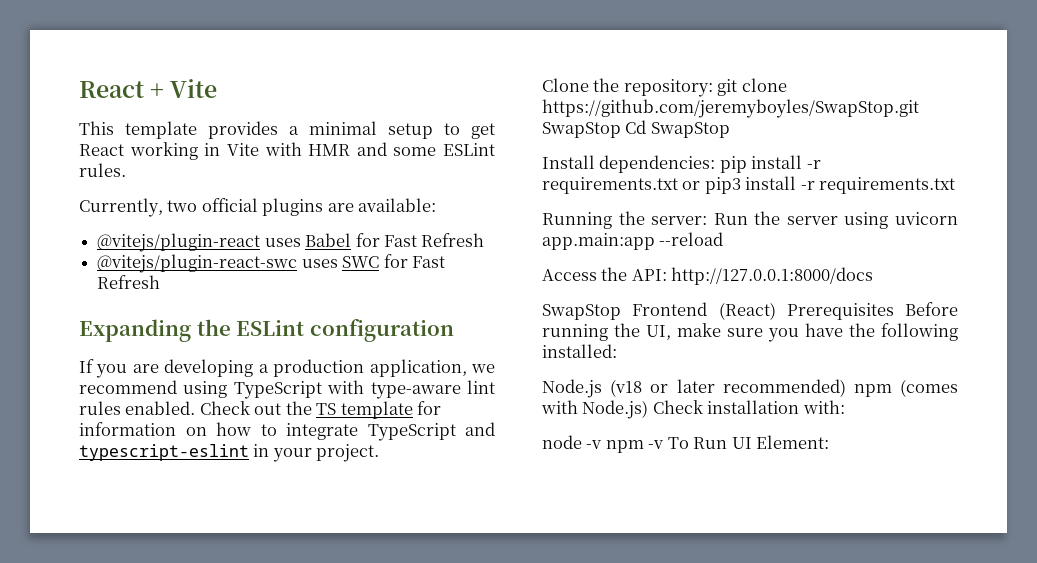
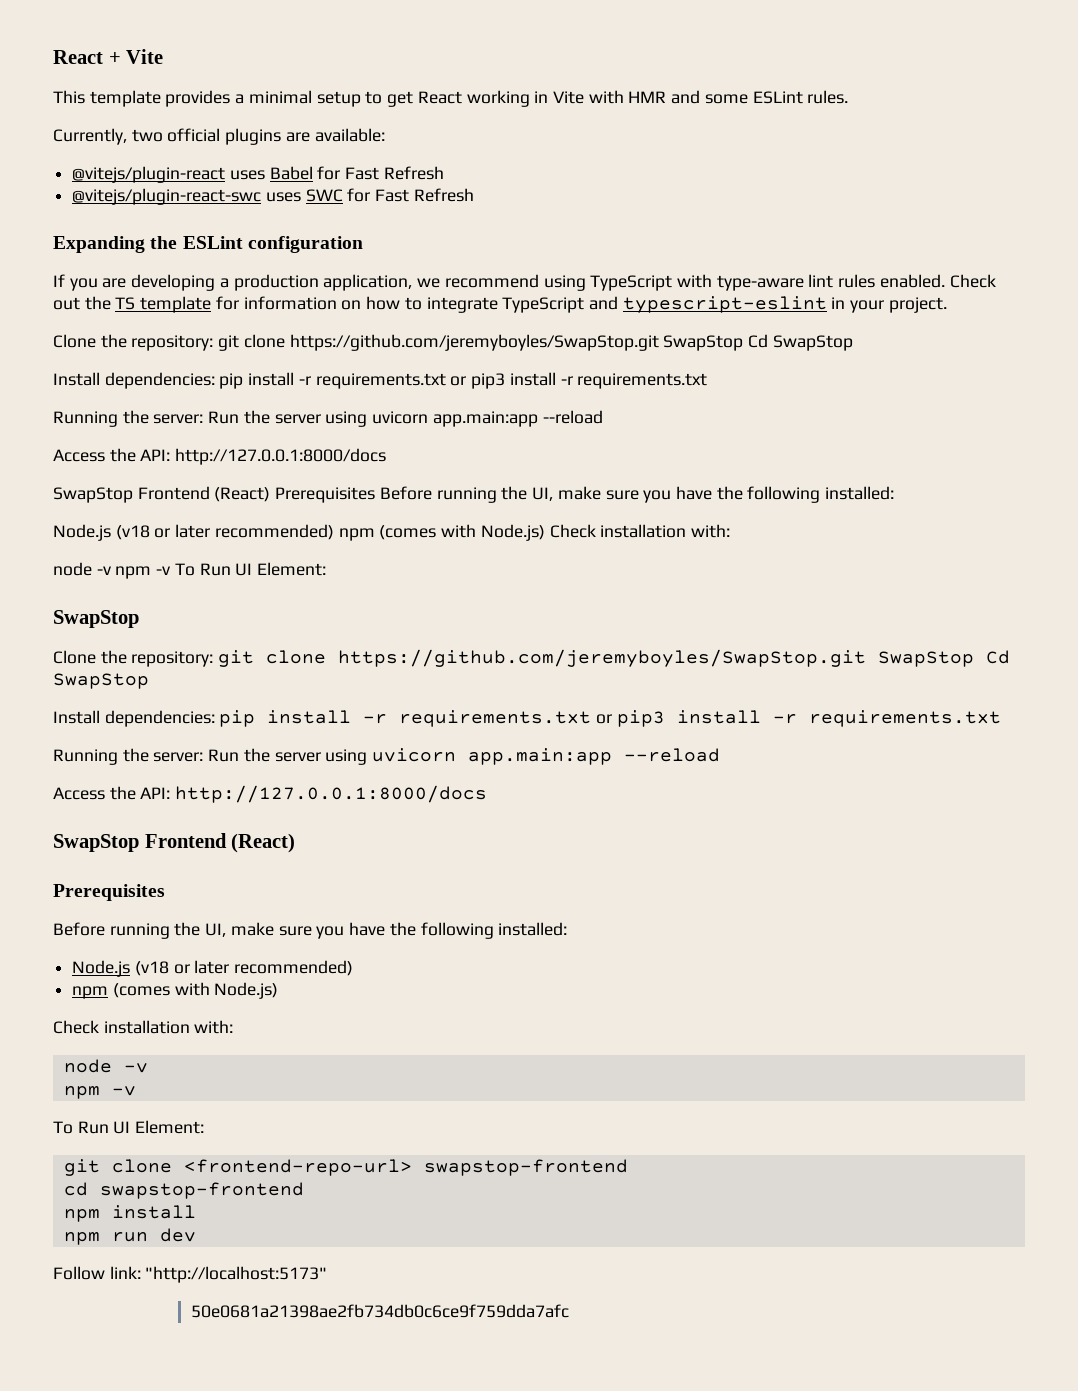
(830, 442) none -> [53,610,139,628] [53,649,1011,667] [53,673,149,689] [53,710,1001,727] [53,748,721,765] [53,785,488,803] [53,833,296,853] [53,884,165,901] [53,922,568,939] [72,960,354,977] [72,982,279,999] [53,1020,234,1034] [63,1059,148,1073] [63,1086,136,1099] [53,1120,205,1134] [63,1159,628,1176] [63,1182,304,1199] [63,1205,196,1222] [63,1228,196,1245] [53,1266,328,1283] [190,1304,569,1318] // SwapStop // Clone the repository: git clone https://github.com/jeremyboyles/SwapStop.git SwapStop Cd SwapStop // Install dependencies: pip install -r requirements.txt or pip3 install -r requirements.txt // Running the server: Run the server using uvicorn app.main:app --reload // Access the API: http://127.0.0.1:8000/docs // SwapStop Frontend (React) // Prerequisites // Before running the UI, make sure you have the following installed: // Node.js (v18 or later recommended) // npm (comes with Node.js) // Check installation with: // node -v // npm -v // To Run UI Element: // git clone <frontend-repo-url> swapstop-frontend // cd swapstop-frontend // npm install // npm run dev // Follow link: "http://localhost:5173" // 50e0681a21398ae2fb734db0c6ce9f759dda7afc

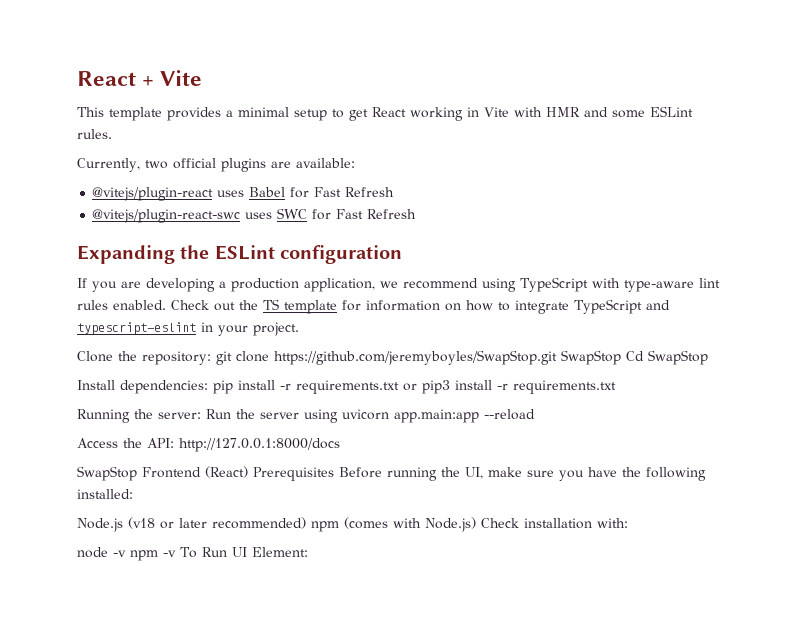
[53,610,139,628] [53,649,1011,667] [53,673,149,689] [53,710,1001,727] [53,748,721,765] [53,785,488,803] [53,833,296,853] [53,884,165,901] [53,922,568,939] [72,960,354,977] [72,982,279,999] [53,1020,234,1034] [63,1059,148,1073] [63,1086,136,1099] [53,1120,205,1134] [63,1159,628,1176] [63,1182,304,1199] [63,1205,196,1222] [63,1228,196,1245] [53,1266,328,1283] [190,1304,569,1318] // SwapStop // Clone the repository: git clone https://github.com/jeremyboyles/SwapStop.git SwapStop Cd SwapStop // Install dependencies: pip install -r requirements.txt or pip3 install -r requirements.txt // Running the server: Run the server using uvicorn app.main:app --reload // Access the API: http://127.0.0.1:8000/docs // SwapStop Frontend (React) // Prerequisites // Before running the UI, make sure you have the following installed: // Node.js (v18 or later recommended) // npm (comes with Node.js) // Check installation with: // node -v // npm -v // To Run UI Element: // git clone <frontend-repo-url> swapstop-frontend // cd swapstop-frontend // npm install // npm run dev // Follow link: "http://localhost:5173" // 50e0681a21398ae2fb734db0c6ce9f759dda7afc -> (308, 552) none

